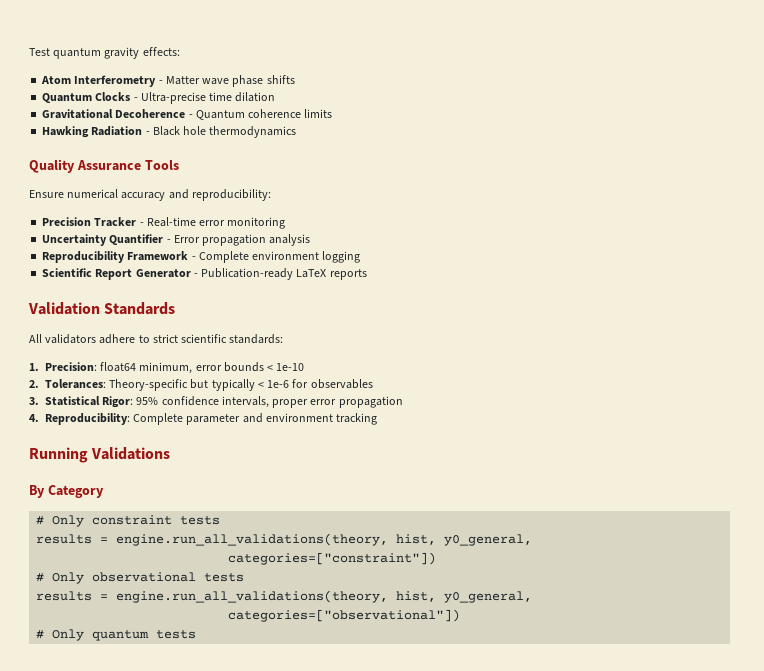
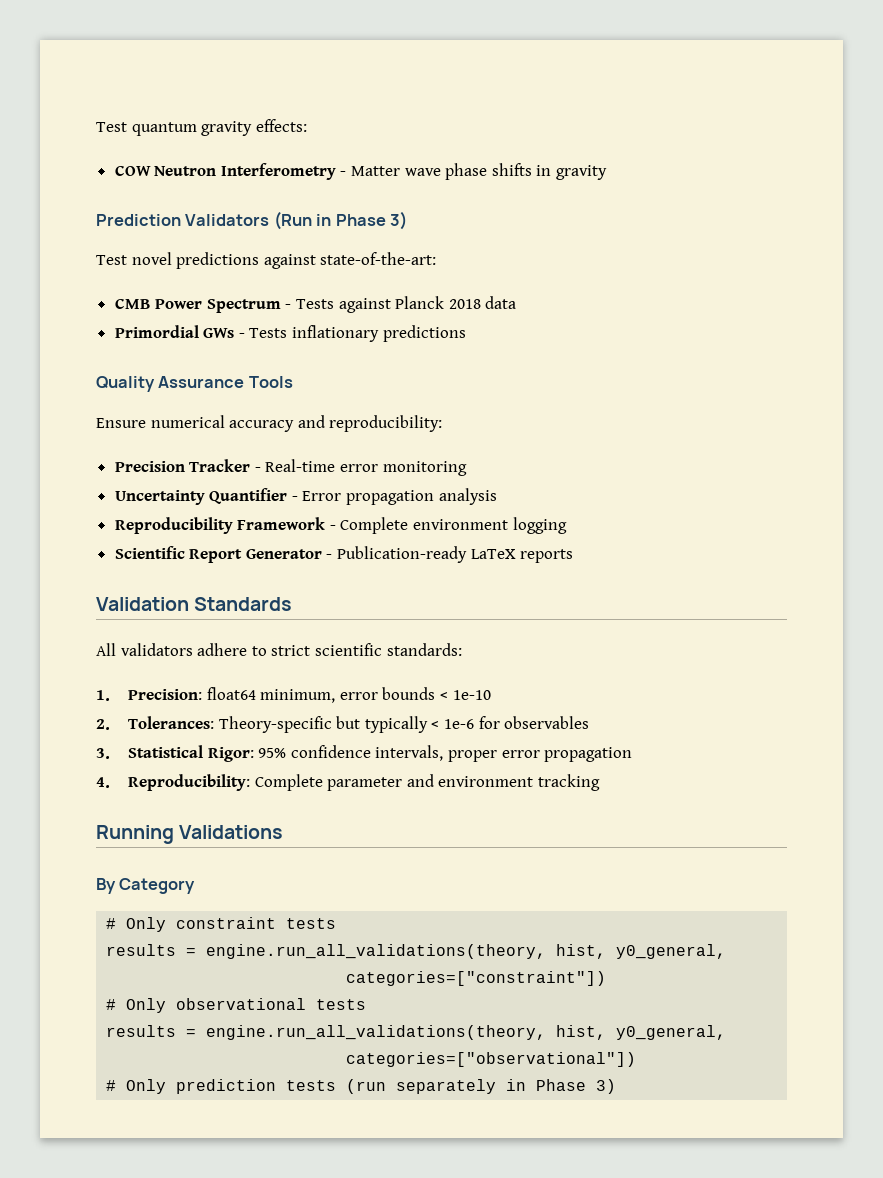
[41,76,72,84] Atom -> [114,165,217,176] COW Neutron
[42,92,276,104] [42,109,333,120] [42,126,297,138] // Quantum Clocks - Ultra-precise time dilation // Gravitational Decoherence - Quantum coherence limits // Hawking Radiation - Black hole thermodynamics -> [536,165,608,180] [96,211,408,230] [96,252,437,269] [114,296,517,313] [114,325,466,342] in gravity // Prediction Validators (Run in Phase 3) // Test novel predictions against state-of-the-art: // CMB Power Spectrum - Tests against Planck 2018 data // Primordial GWs - Tests inflationary predictions
[92,630,197,641] quantum tests -> [176,1079,617,1094] prediction tests (run separately in Phase 3)

